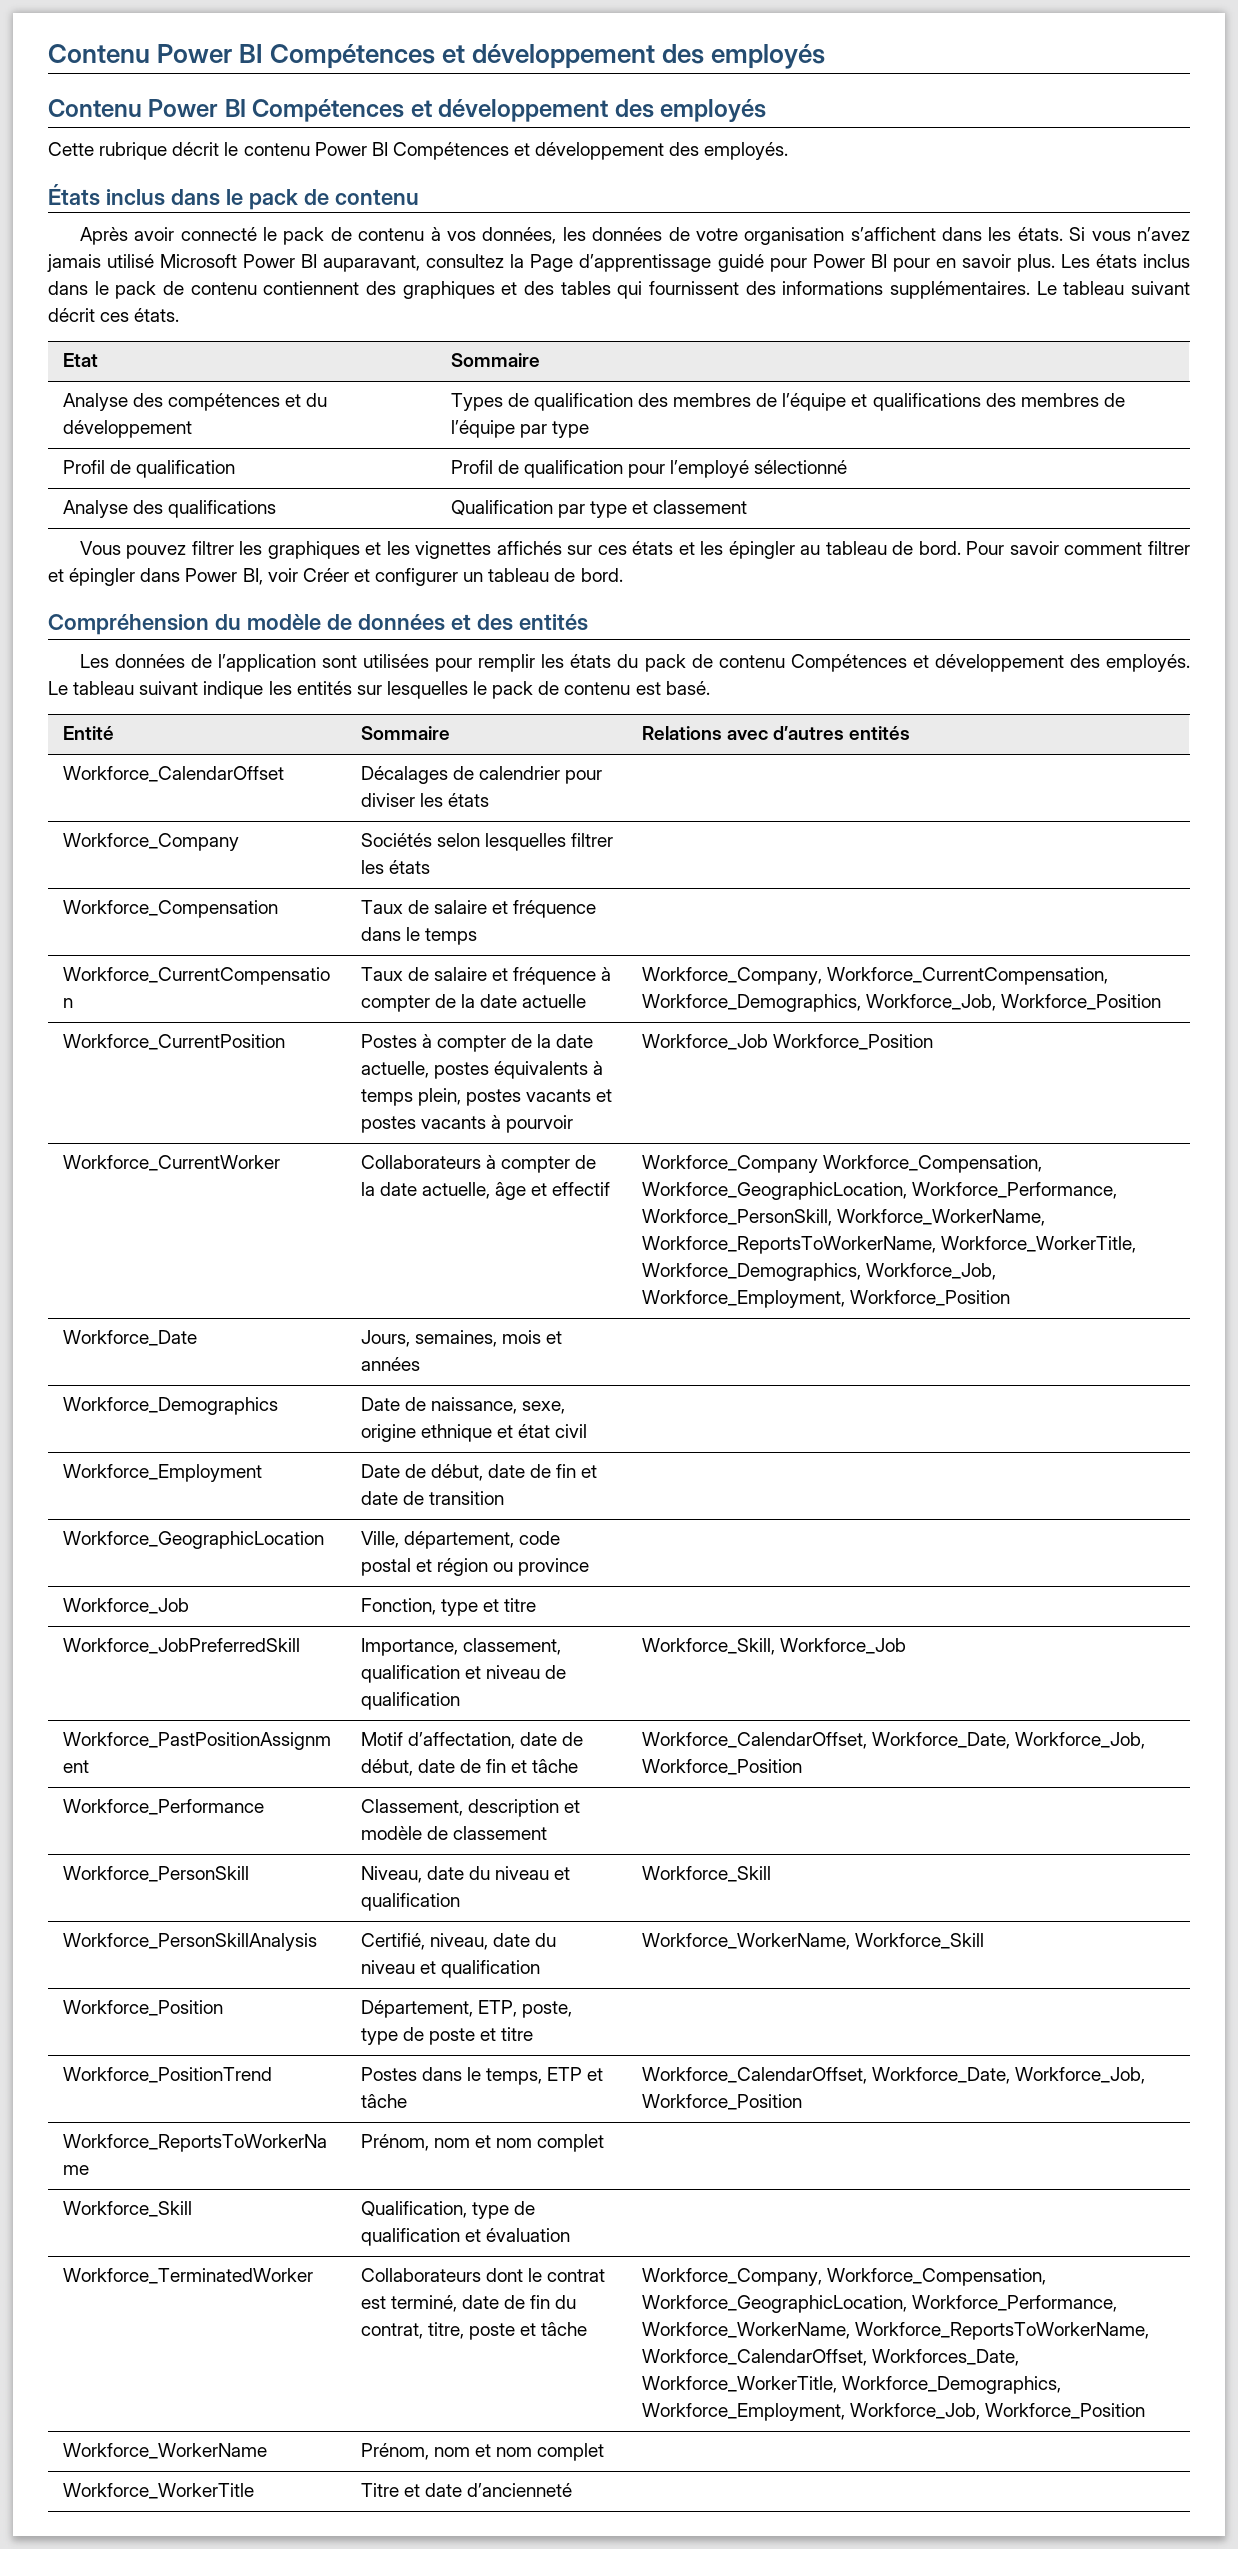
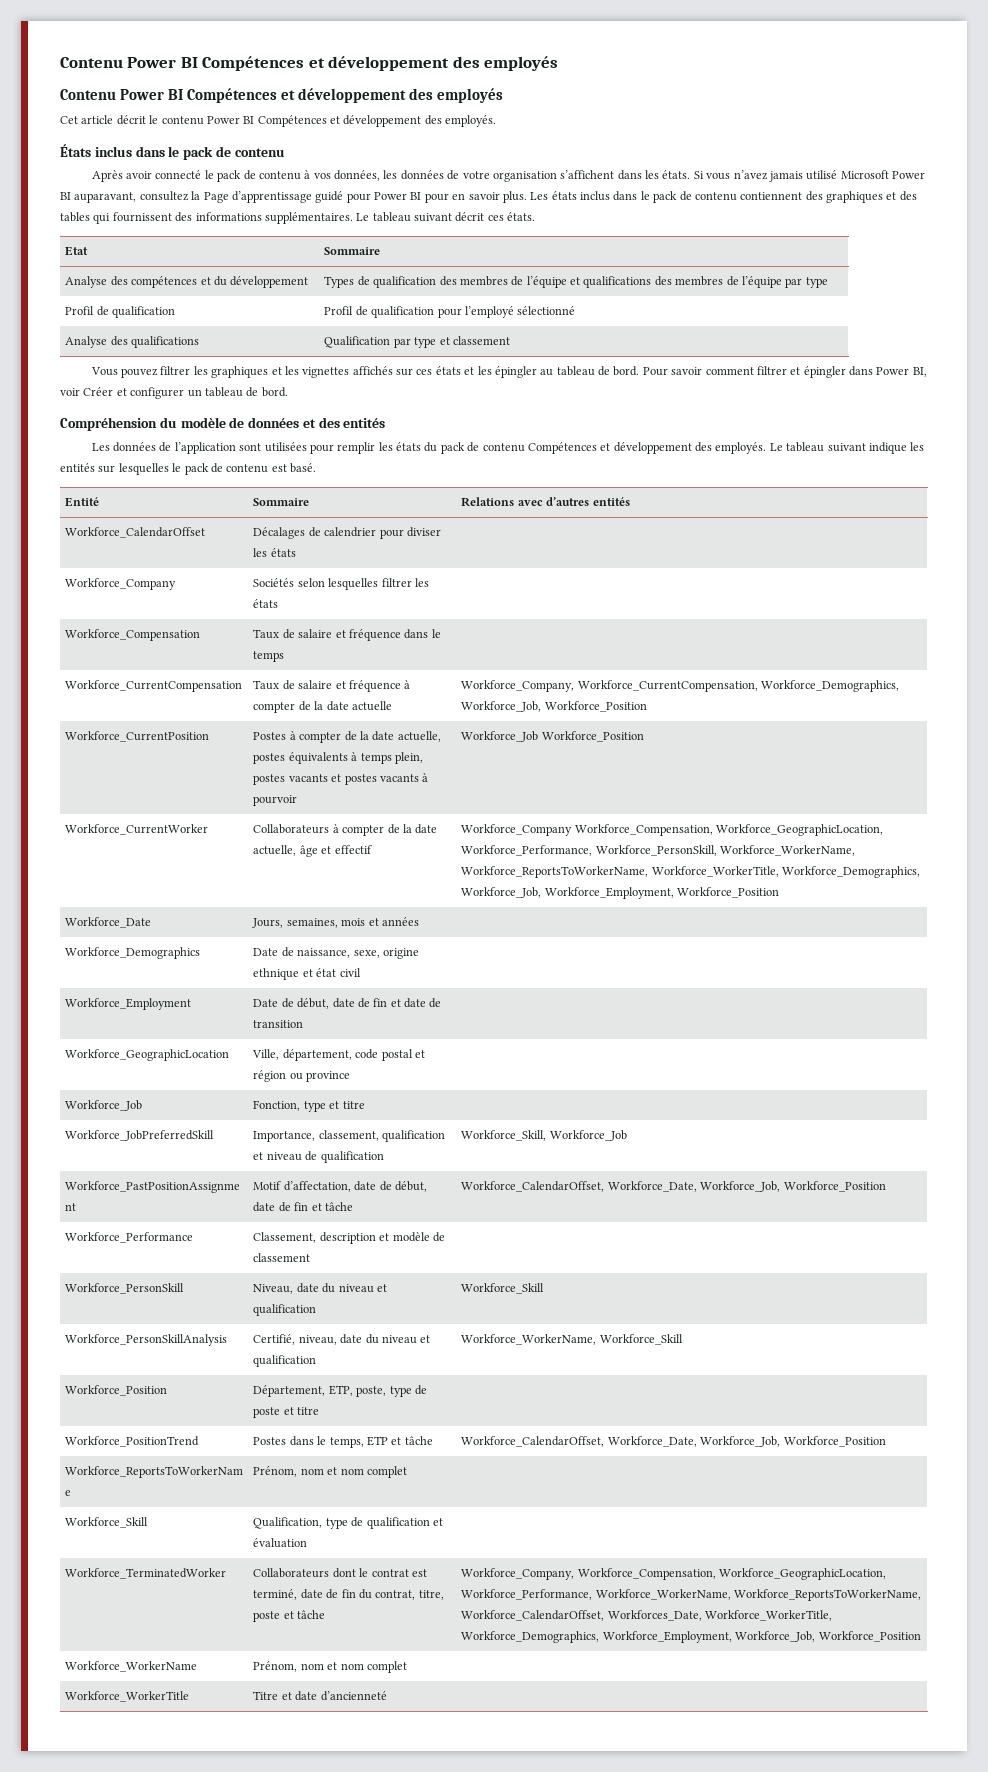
[48,142,168,160] Cette rubrique -> [60,115,114,124] Cet article

